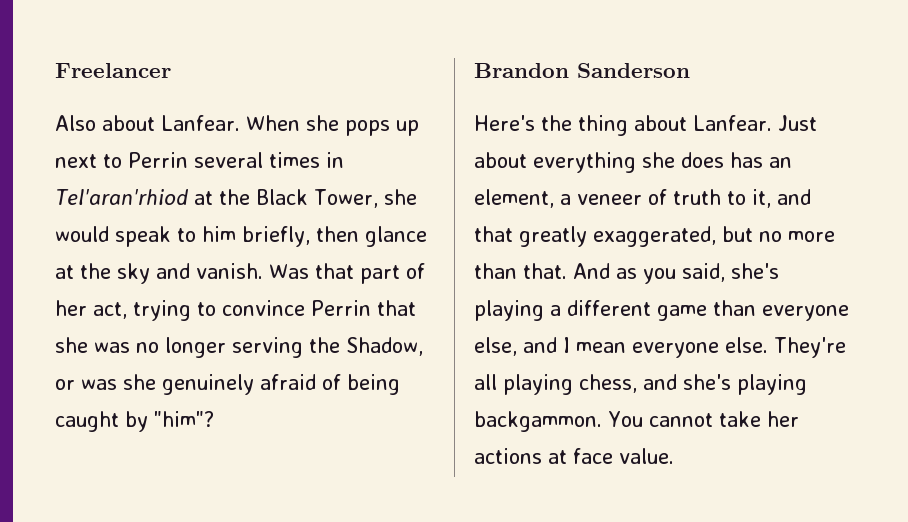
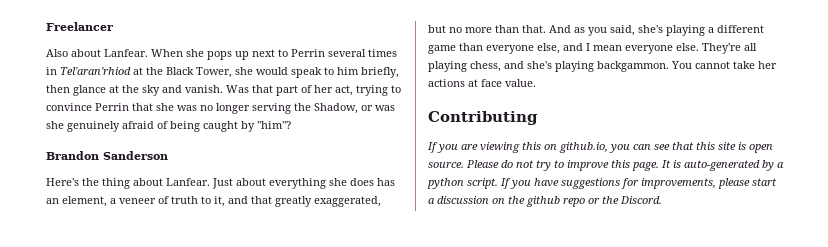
(674, 456) none -> [428,111,538,125] [427,142,773,153] [428,160,784,171] [427,178,777,189] [428,196,662,207] // Contributing // If you are viewing this on github.io, you can see that this site is open source. Please do not try to improve this page. It is auto-generated by a python script. If you have suggestions for improvements, please start a discussion on the github repo or the Discord.

